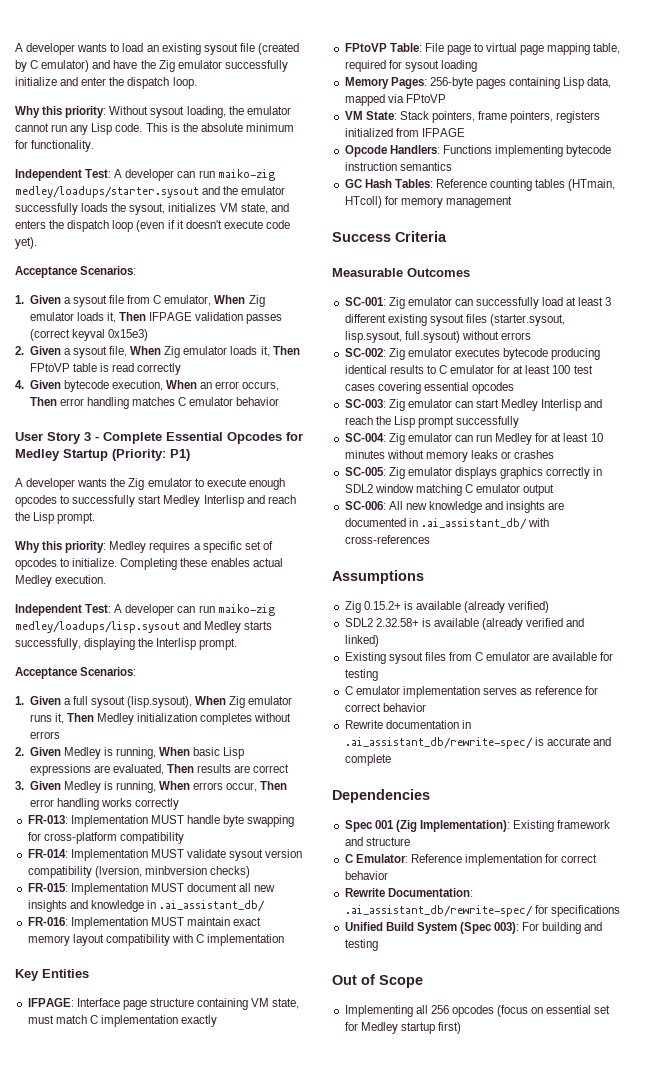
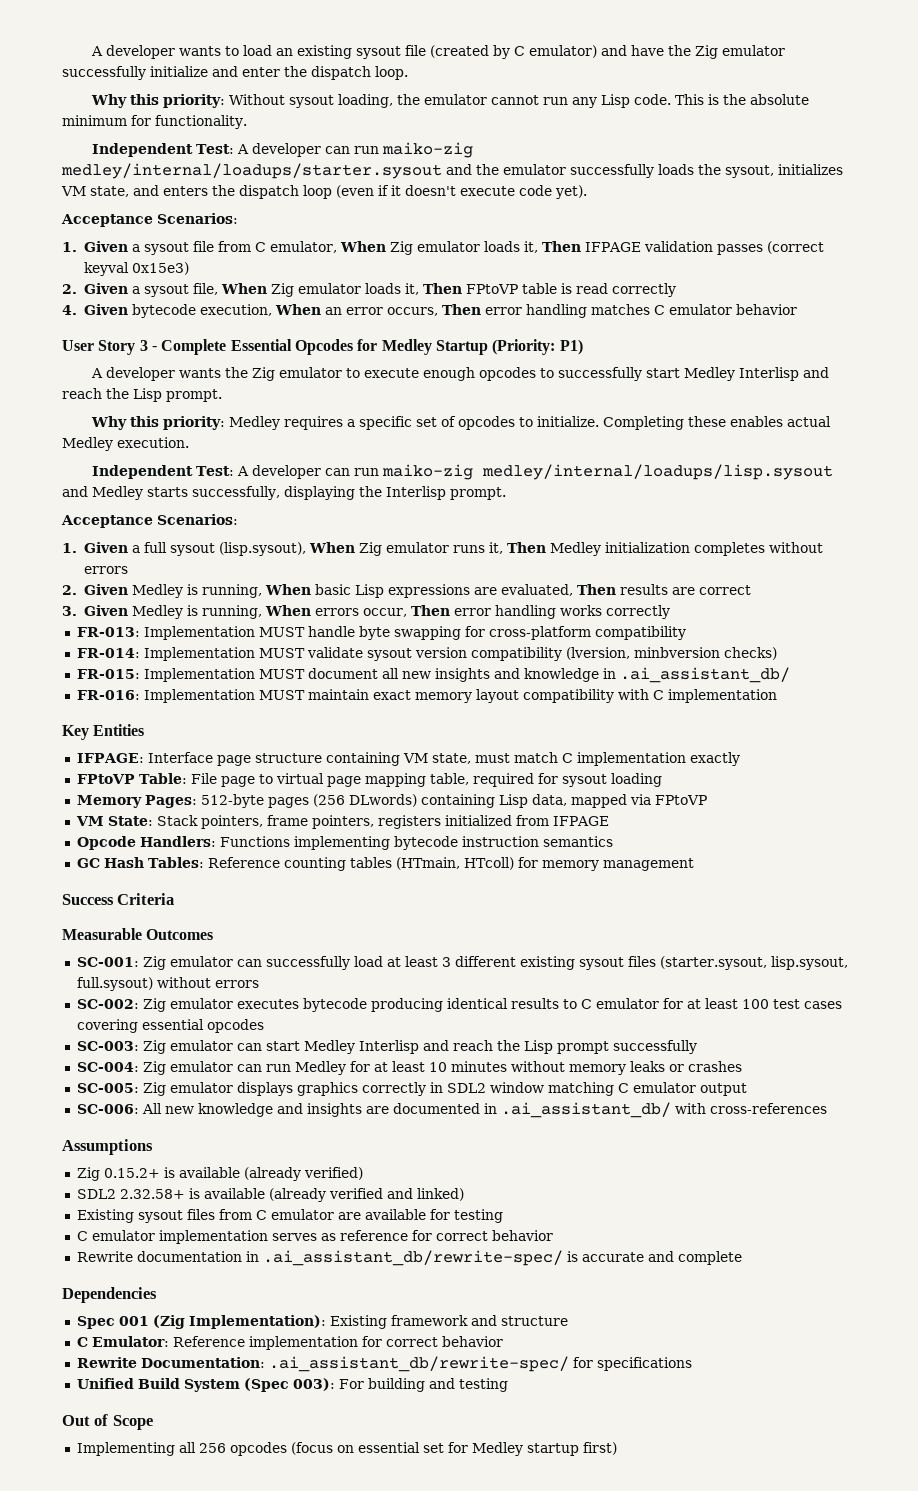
[15,186,199,198] medley/loadups/starter.sysout -> [61,163,442,179] medley/internal/loadups/starter.sysout
[15,621,180,633] medley/loadups/lisp.sysout -> [482,464,834,480] medley/internal/loadups/lisp.sysout
[429,77,506,89] 256-byte pages -> [200,794,417,808] 512-byte pages (256 DLwords)

